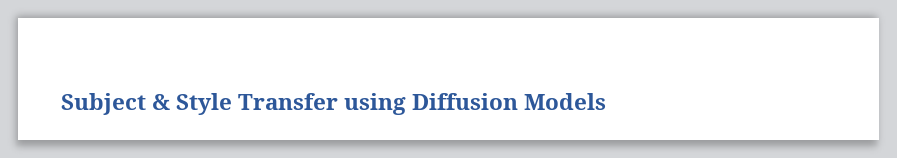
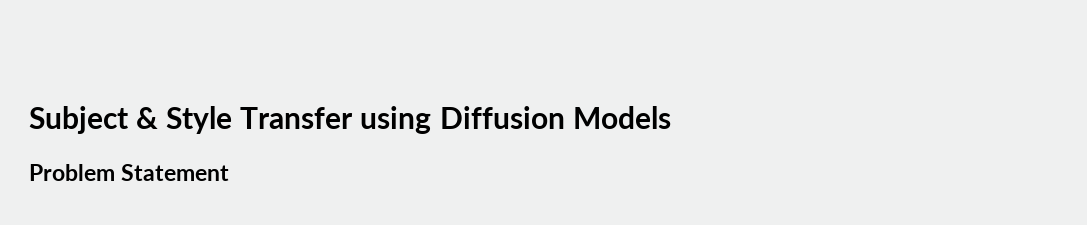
(607, 101) none -> [29,164,230,181] // Problem Statement

